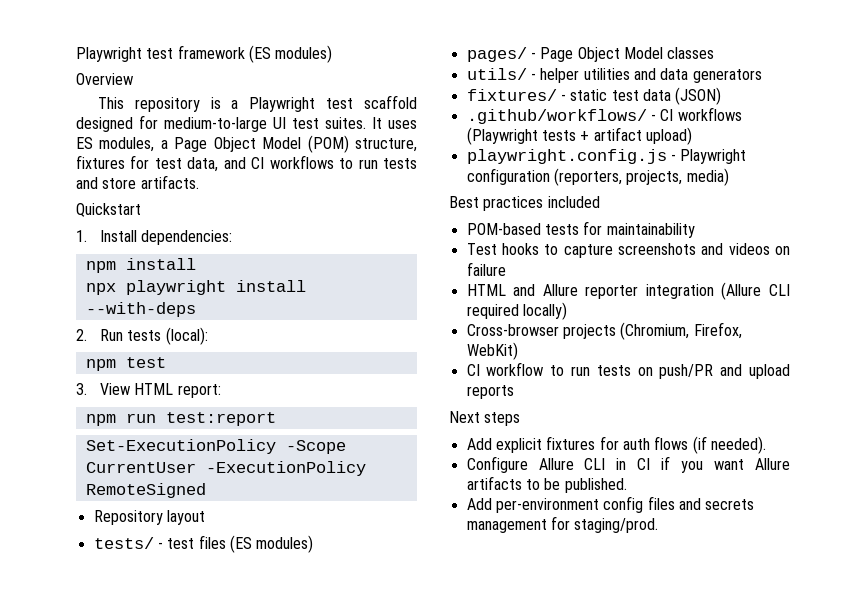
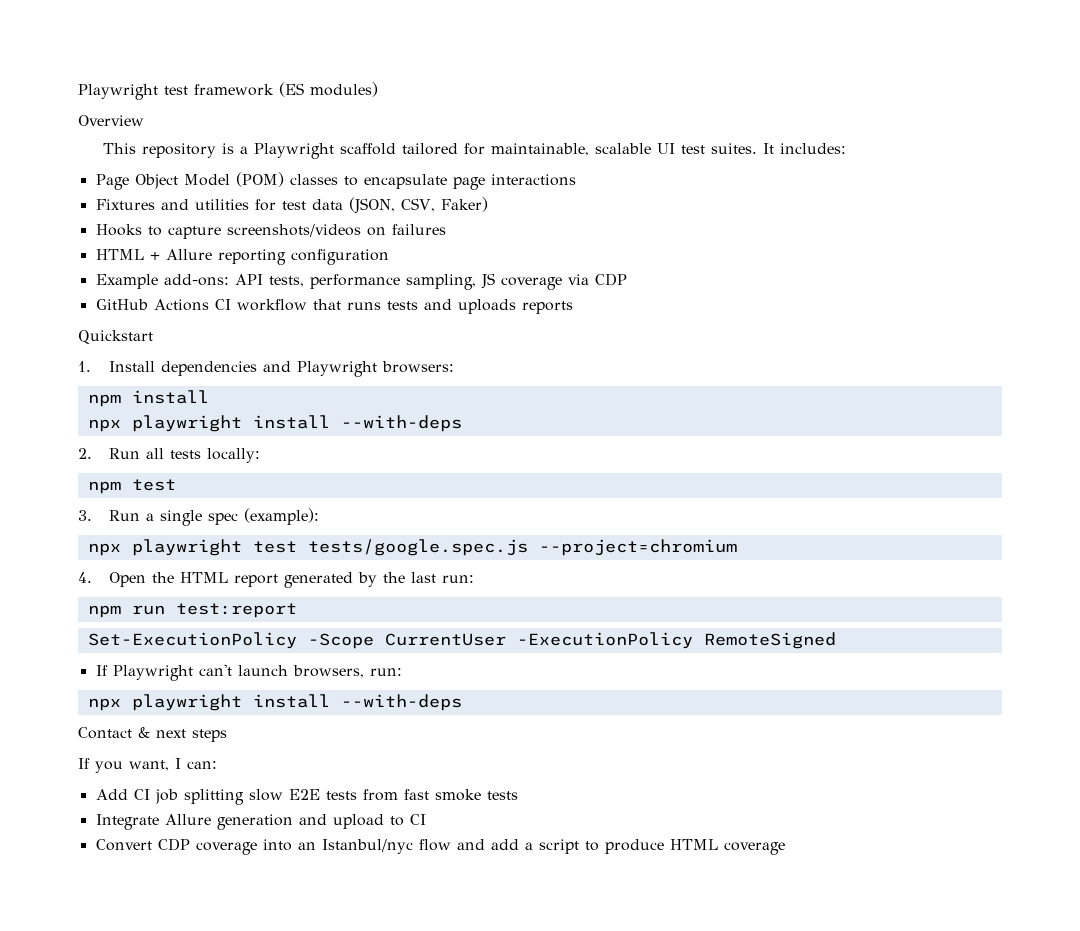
[326,95,417,109] [76,115,417,132] [76,135,417,153] [76,155,418,172] [76,175,199,189] test scaffold designed for medium-to-large UI test suites. It uses ES modules, a Page Object Model (POM) structure, fixtures for test data, and CI workflows to run tests and store artifacts. -> [340,143,847,156] [95,172,576,190] [95,197,488,214] [95,224,446,239] [95,249,389,265] [95,273,627,290] [95,299,573,314] scaffold tailored for maintainable, scalable UI test suites. It includes: // Page Object Model (POM) classes to encapsulate page interactions // Fixtures and utilities for test data (JSON, CSV, Faker) // Hooks to capture screenshots/videos on failures // HTML + Allure reporting configuration // Example add-ons: API tests, performance sampling, JS coverage via CDP // GitHub Actions CI workflow that runs tests and uploads reports
[141,230,233,245] dependencies: -> [160,361,454,377] dependencies and Playwright browsers:
[127,327,208,345] tests (local): -> [145,448,260,463] all tests locally:
[100,383,221,398] View HTML report: -> [108,508,319,526] [87,539,737,556] [78,572,474,588] Run a single spec (example): // npx playwright test tests/google.spec.js --project=chromium // 4. Open the HTML report generated by the last run:
[93,510,205,525] [93,535,314,553] [466,47,715,62] [466,68,762,83] [466,87,722,105] [466,107,742,124] [466,127,692,145] [466,149,747,164] [466,168,729,186] [449,196,600,211] [466,221,695,238] [466,243,790,258] [466,262,506,276] [466,282,790,300] [466,302,567,320] [466,322,742,340] [466,342,518,360] [466,362,790,379] [466,385,514,399] [449,411,521,426] [466,436,766,454] [466,456,790,473] [466,476,627,493] [466,496,755,513] [466,516,659,533] Repository layout // tests/ - test files (ES modules) // pages/ - Page Object Model classes // utils/ - helper utilities and data generators // fixtures/ - static test data (JSON) // .github/workflows/ - CI workflows (Playwright tests + artifact upload) // playwright.config.js - Playwright configuration (reporters, projects, media) // Best practices included // POM-based tests for maintainability // Test hooks to capture screenshots and videos on failure // HTML and Allure reporter integration (Allure CLI required locally) // Cross-browser projects (Chromium, Firefox, WebKit) // CI workflow to run tests on push/PR and upload reports // Next steps // Add explicit fixtures for auth flows (if needed). // Configure Allure CLI in CI if you want Allure artifacts to be published. // Add per-environment config files and secrets management for staging/prod. -> [95,664,402,681] [87,694,462,711] [78,727,227,742] [78,758,217,773] [95,789,518,805] [95,814,426,830] [95,838,785,855] If Playwright can't launch browsers, run: // npx playwright install --with-deps // Contact & next steps // If you want, I can: // Add CI job splitting slow E2E tests from fast smoke tests // Integrate Allure generation and upload to CI // Convert CDP coverage into an Istanbul/nyc flow and add a script to produce HTML coverage

